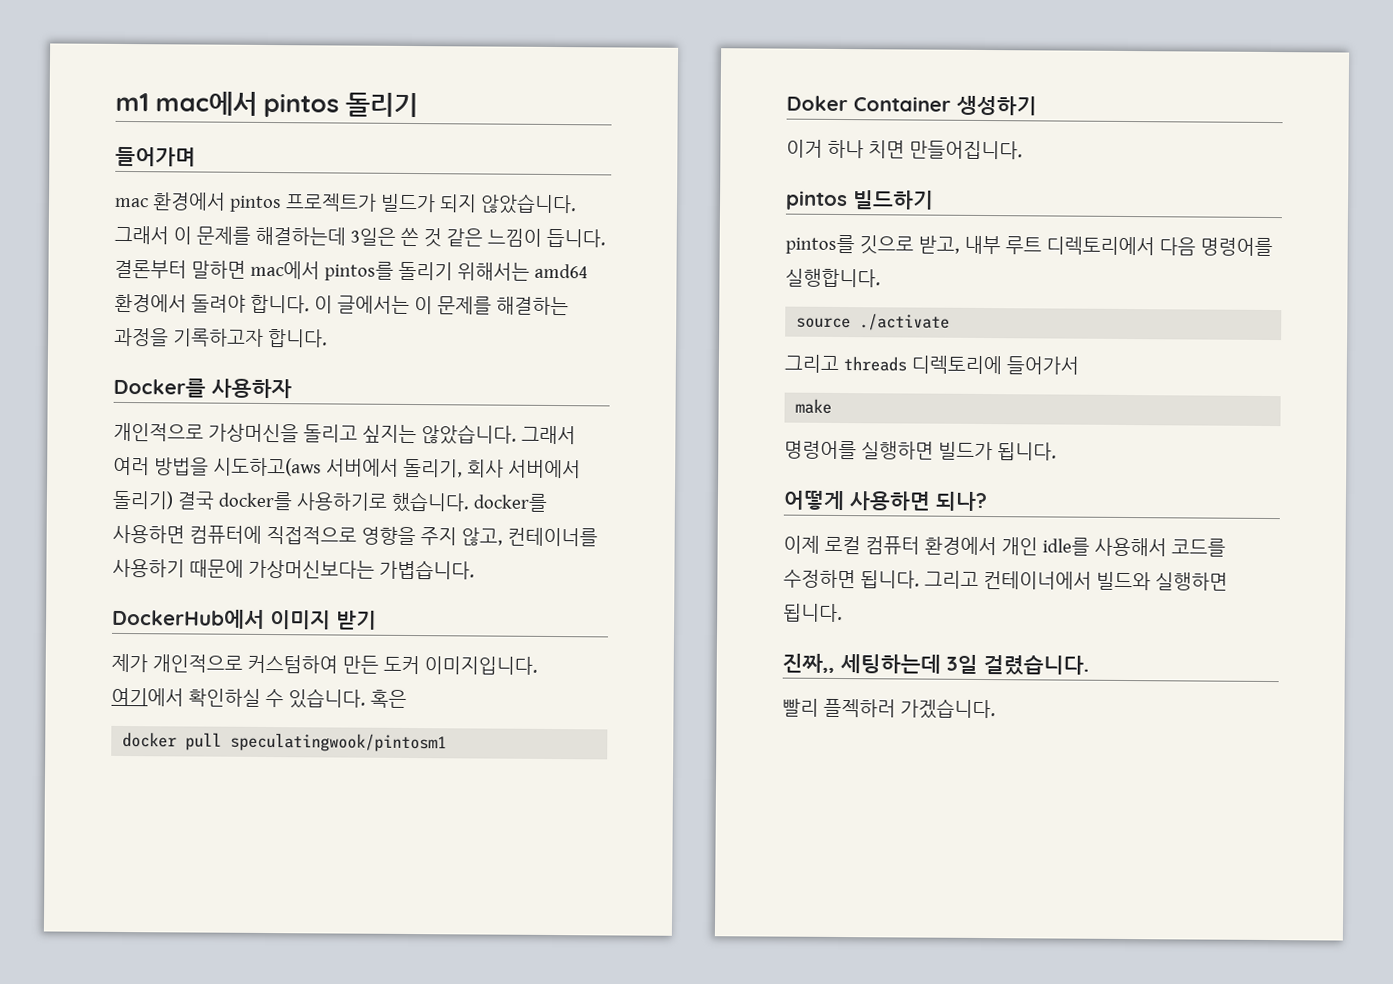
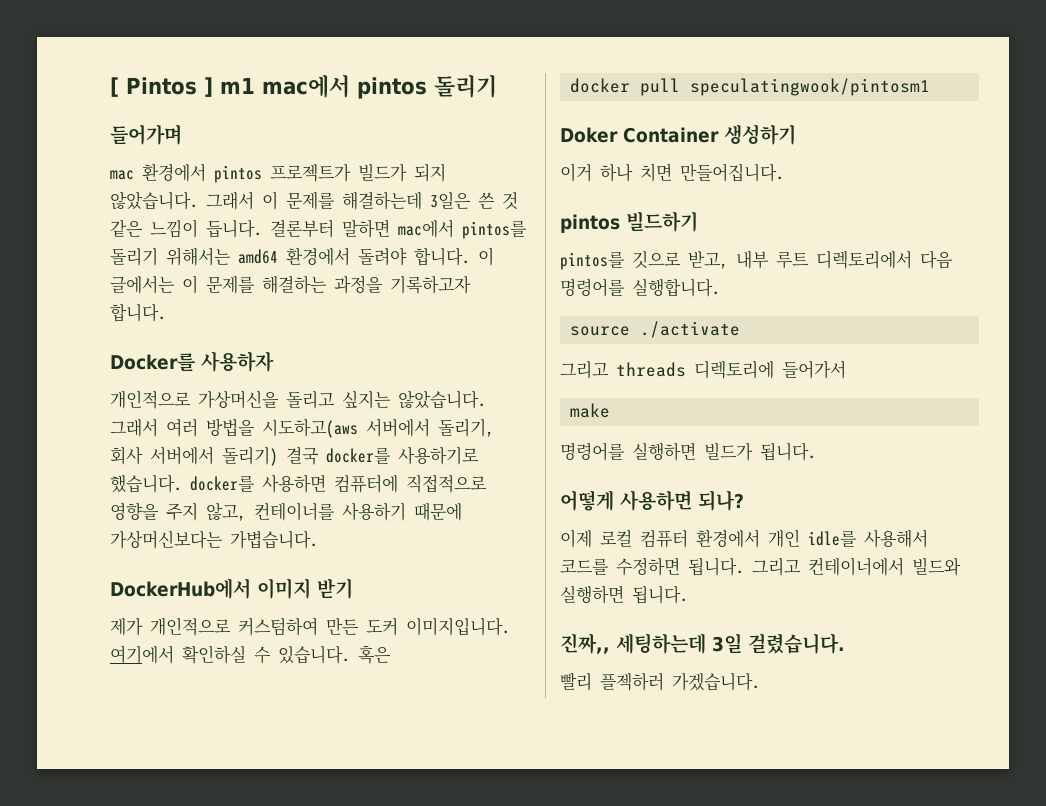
(115, 102) none -> [110,77,213,97] [ Pintos ]

